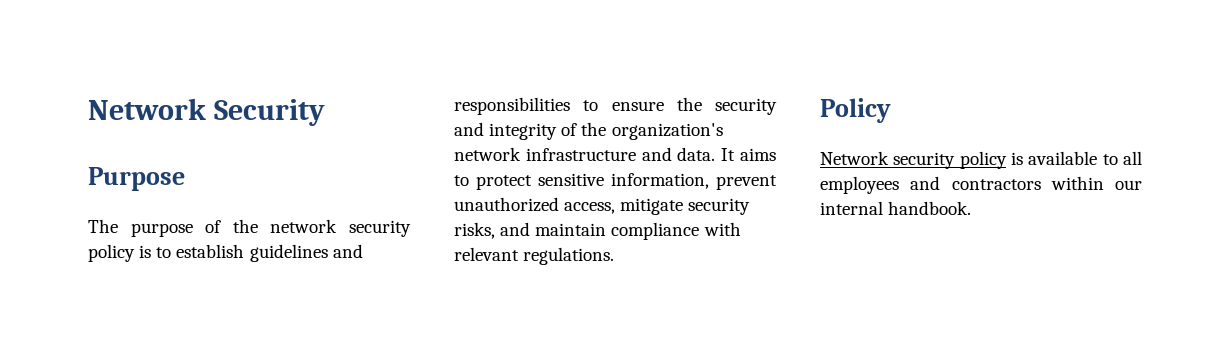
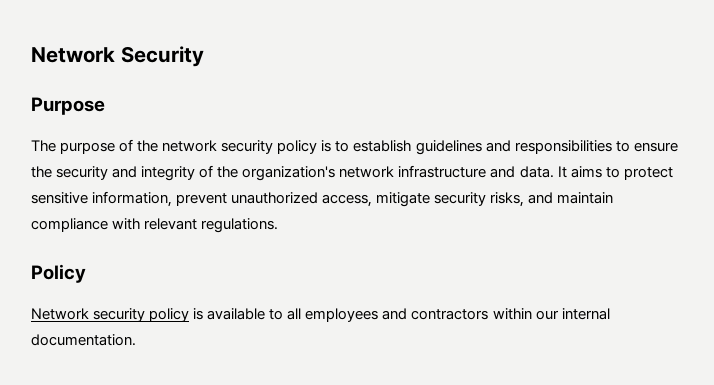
[888,201,972,215] handbook. -> [31,334,136,346] documentation.

